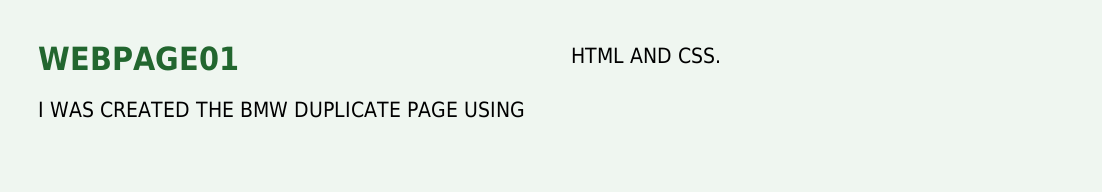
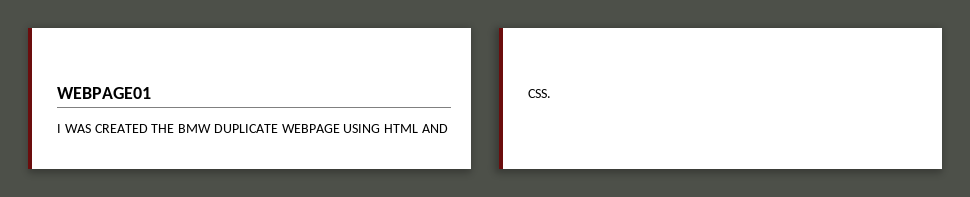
[406,101,458,118] PAGE -> [281,124,340,133] WEBPAGE

